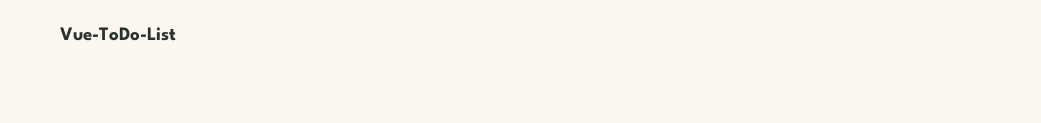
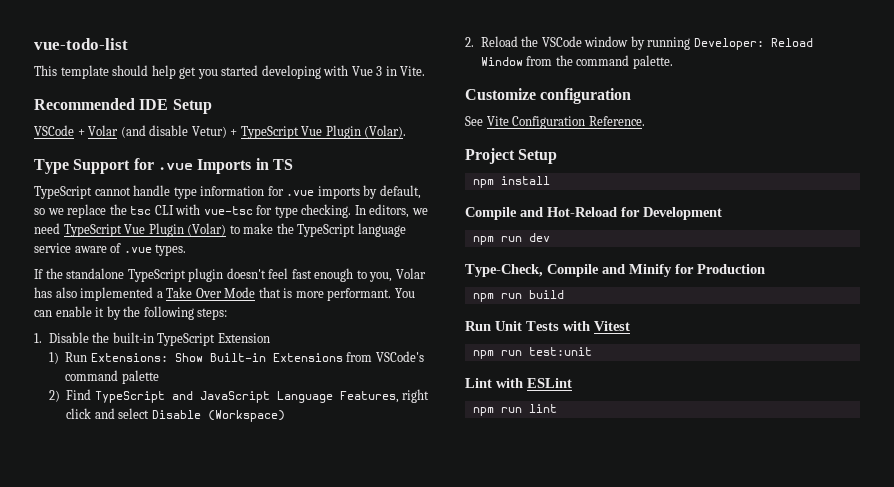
[60,27,176,41] Vue-ToDo-List -> [34,38,128,50] [34,65,426,79] [34,98,212,114] [34,125,407,139] [34,158,293,174] [34,185,421,199] [34,204,428,218] [34,223,406,237] [34,243,187,256] [34,268,426,282] [34,287,415,301] [34,306,228,320] [34,332,270,346] [48,351,424,364] [65,370,159,384] [48,389,430,403] [66,408,285,422] [465,36,813,50] [480,55,673,69] [465,88,632,104] [465,116,645,129] [465,148,558,164] [472,176,550,188] [465,207,722,220] [472,233,550,245] [465,264,765,277] [472,290,564,302] [465,321,630,331] [472,347,592,359] [465,378,572,388] [472,404,557,416] vue-todo-list // This template should help get you started developing with Vue 3 in Vite. // Recommended IDE Setup // VSCode + Volar (and disable Vetur) + TypeScript Vue Plugin (Volar). // Type Support for .vue Imports in TS // TypeScript cannot handle type information for .vue imports by default, so we replace the tsc CLI with vue-tsc for type checking. In editors, we need TypeScript Vue Plugin (Volar) to make the TypeScript language service aware of .vue types. // If the standalone TypeScript plugin doesn't feel fast enough to you, Volar has also implemented a Take Over Mode that is more performant. You can enable it by the following steps: // 1. Disable the built-in TypeScript Extension // 1) Run Extensions: Show Built-in Extensions from VSCode's command palette // 2) Find TypeScript and JavaScript Language Features, right click and select Disable (Workspace) // 2. Reload the VSCode window by running Developer: Reload Window from the command palette. // Customize configuration // See Vite Configuration Reference. // Project Setup // npm install // Compile and Hot-Reload for Development // npm run dev // Type-Check, Compile and Minify for Production // npm run build // Run Unit Tests with Vitest // npm run test:unit // Lint with ESLint // npm run lint

